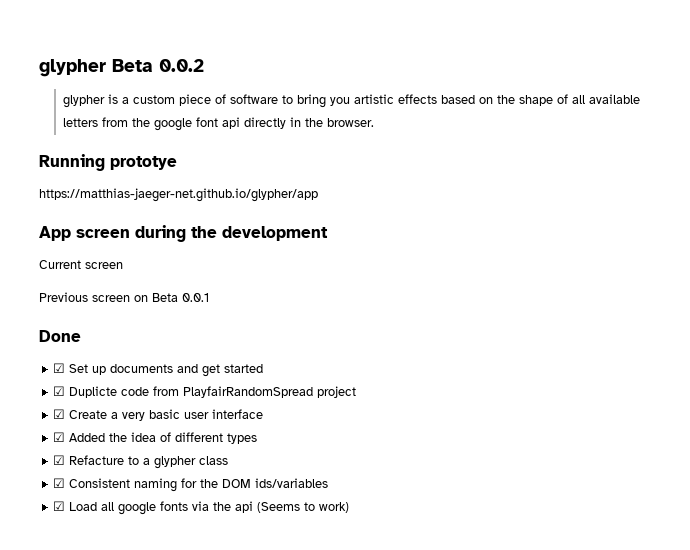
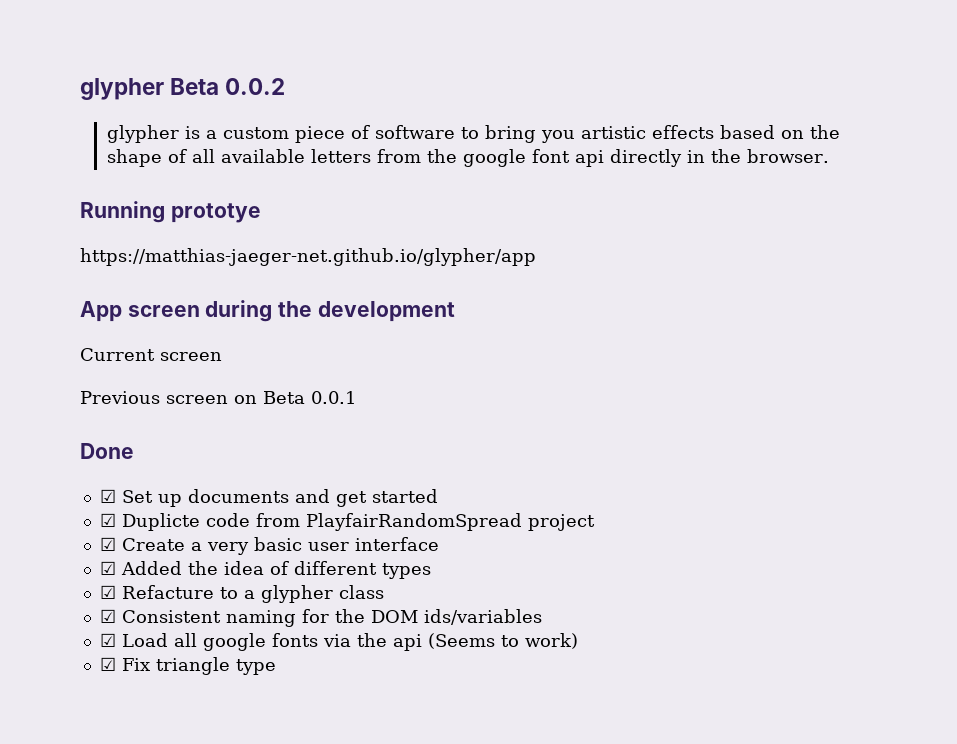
(350, 507) none -> [99,657,276,675] // ☑ Fix triangle type

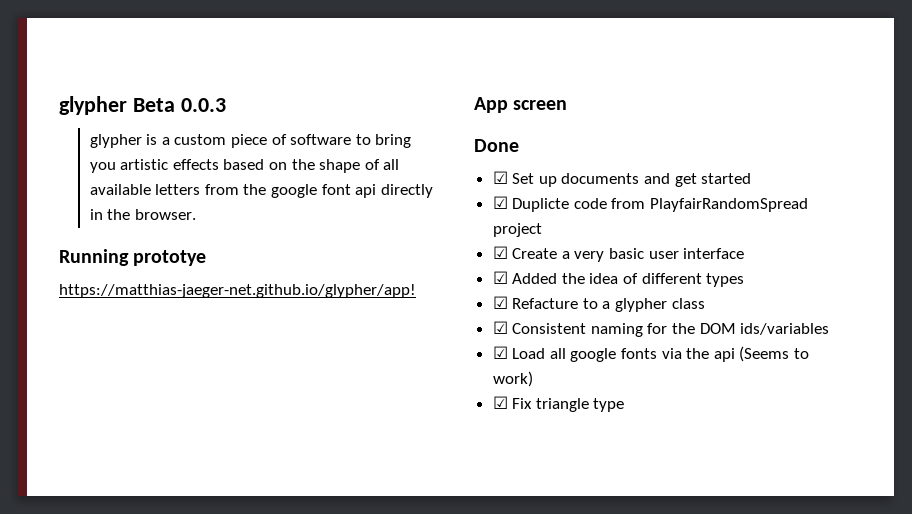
[225,78,286,95] 0.0.2 -> [180,98,226,112] 0.0.3
[80,248,536,266] https://matthias-jaeger-net.github.io/glypher/app -> [59,284,416,298] https://matthias-jaeger-net.github.io/glypher/app!
[205,300,455,322] [80,348,222,361] [80,391,356,404] during the development // Current screen // Previous screen on Beta 0.0.1 -> (568, 105) none

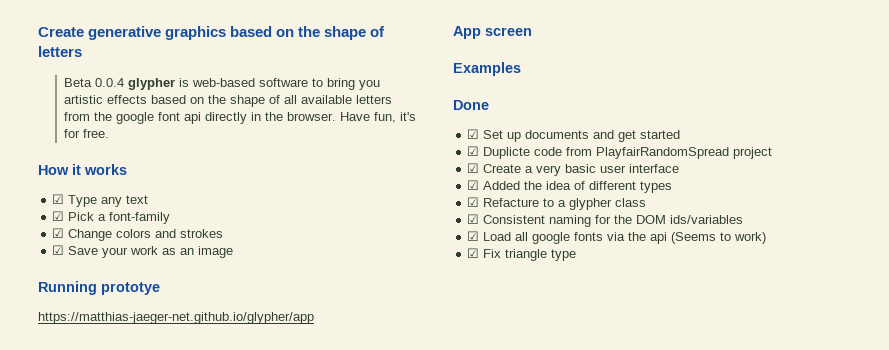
[59,96,226,115] [89,134,287,148] glypher Beta 0.0.3 // glypher is a custom piece of -> [38,26,386,40] [38,46,82,57] [63,78,255,90] Create generative graphics based on the shape of letters // Beta 0.0.4 glypher is web-based
(196, 214) none -> [339,112,416,123] [63,129,109,138] [38,164,127,175] [52,194,149,207] [52,211,171,224] [52,228,224,241] [52,245,234,258] Have fun, it's for free. // How it works // ☑ Type any text // ☑ Pick a font-family // ☑ Change colors and strokes // ☑ Save your work as an image
[59,284,416,298] https://matthias-jaeger-net.github.io/glypher/app! -> [38,312,314,324] https://matthias-jaeger-net.github.io/glypher/app
(568, 105) none -> [453,62,521,76] // Examples

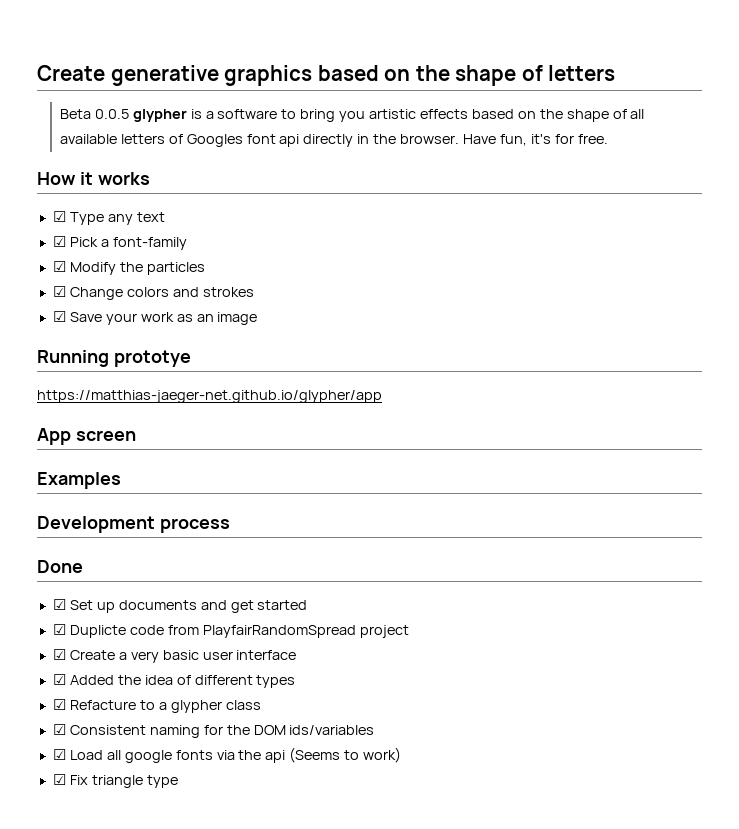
[94,78,124,87] 0.0.4 -> [94,109,129,119] 0.0.5
[191,78,255,87] web-based -> [205,111,214,119] a
[63,112,154,124] from the google -> [168,134,243,147] of Googles
(171, 218) none -> [52,261,205,275] // ☑ Modify the particles
(521, 69) none -> [37,516,230,533] // Development process

